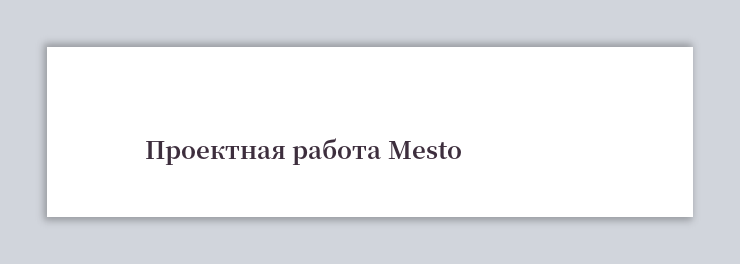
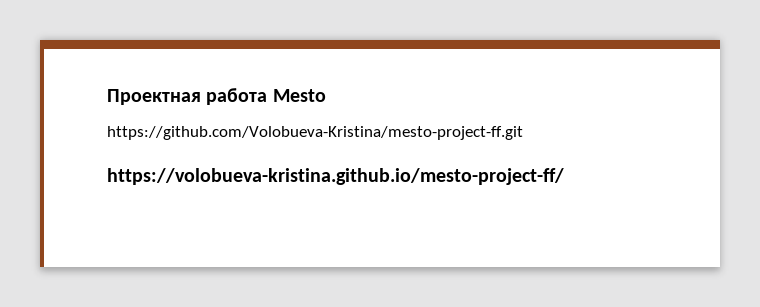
(462, 150) none -> [107,126,523,140] [107,168,564,185] // https://github.com/Volobueva-Kristina/mesto-project-ff.git // https://volobueva-kristina.github.io/mesto-project-ff/

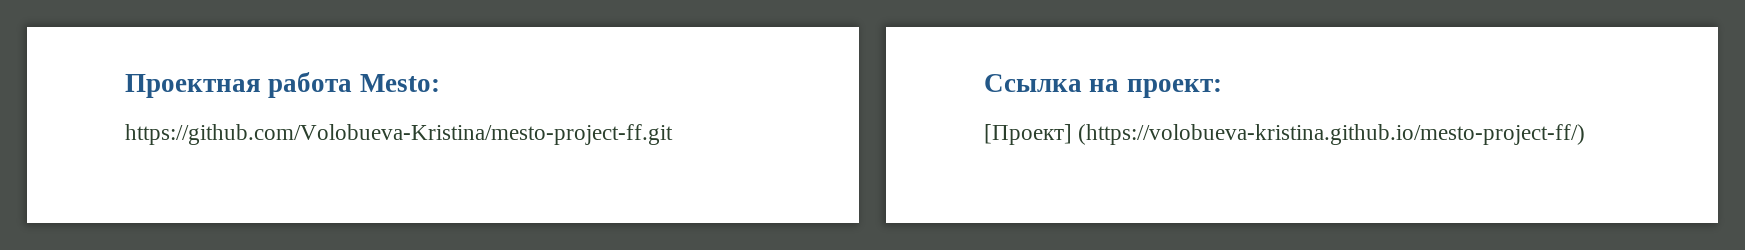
[272,89,326,102] Mesto -> [359,74,440,92] Mesto:
[107,168,564,185] https://volobueva-kristina.github.io/mesto-project-ff/ -> [984,74,1222,98] [984,124,1586,145] Ссылка на проект: // [Проект] (https://volobueva-kristina.github.io/mesto-project-ff/)

